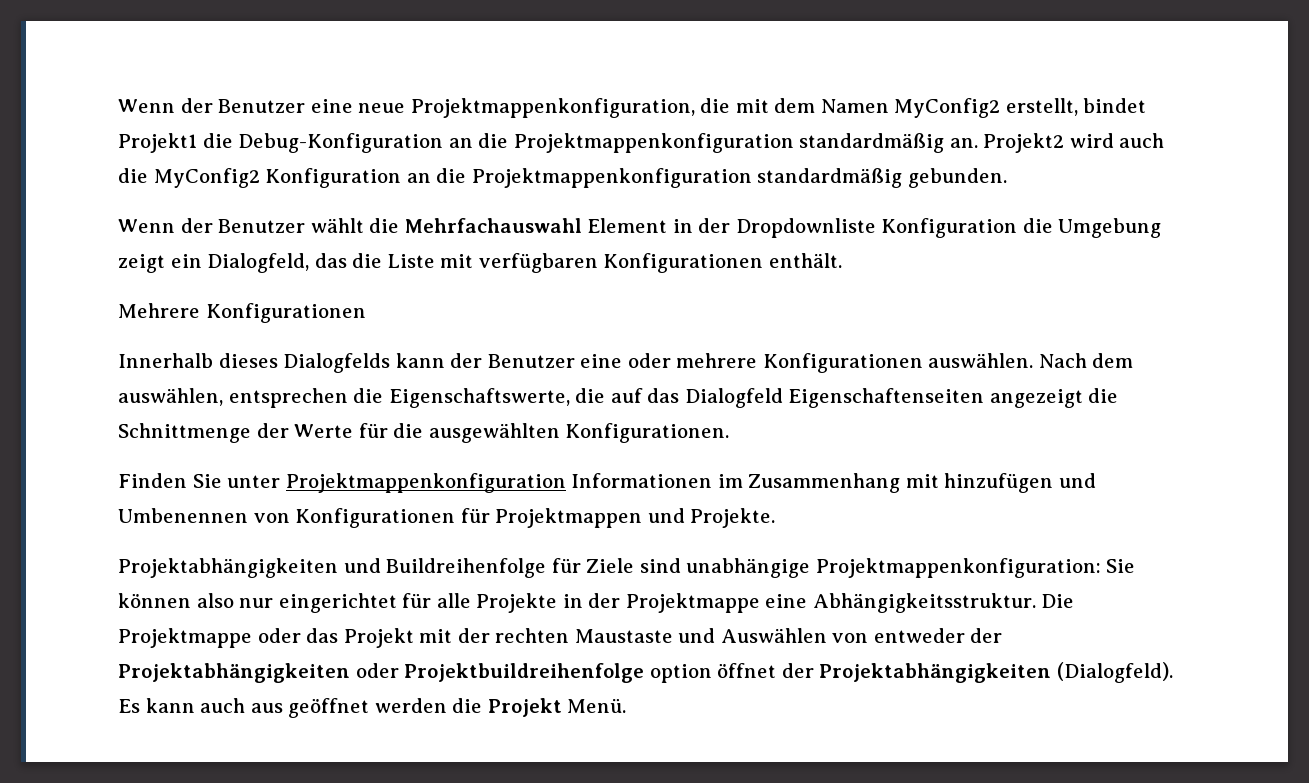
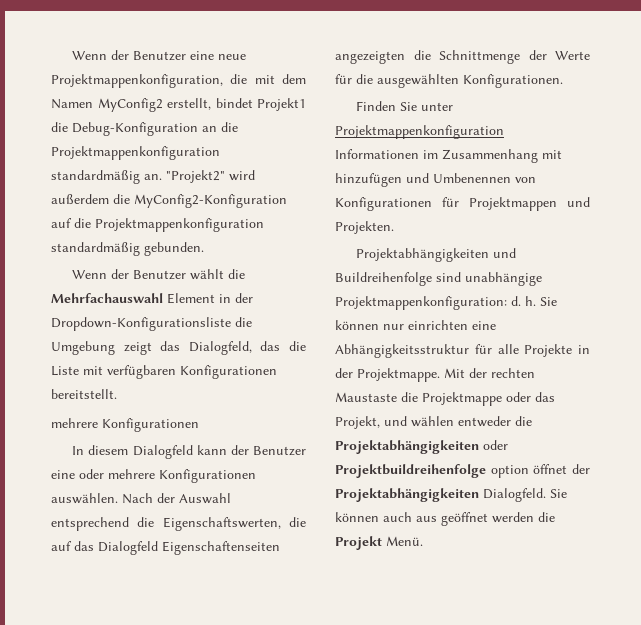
[983,133,1165,153] [118,168,431,188] Projekt2 wird auch die MyConfig2 Konfiguration an -> [166,170,255,183] [51,194,287,208] [51,218,72,228] "Projekt2" wird außerdem die MyConfig2-Konfiguration auf
[735,218,1018,238] Dropdownliste Konfiguration -> [51,317,231,331] Dropdown-Konfigurationsliste
[170,254,202,268] ein -> [160,341,181,351] das
[768,253,842,268] [118,303,200,318] enthält. // Mehrere -> [51,389,117,399] [51,418,98,428] bereitstellt. // mehrere
[118,353,391,373] Innerhalb dieses Dialogfelds -> [72,445,193,459] In diesem Dialogfeld
[1092,353,1134,368] [118,388,570,408] dem auswählen, entsprechen die Eigenschaftswerte, -> [157,493,231,504] [51,517,281,531] der Auswahl entsprechend die Eigenschaftswerten,
[989,389,1083,408] angezeigt -> [335,51,405,64] angezeigten
[690,508,776,528] Projekte. -> [335,221,394,234] Projekten.
[551,558,635,573] für Ziele -> (432, 279) none
[1106,559,1136,573] [118,593,397,613] Sie können also nur eingerichtet -> [511,296,557,306] [335,320,496,330] [335,344,469,358] d. h. Sie können nur einrichten eine Abhängigkeitsstruktur
[625,593,1075,613] [118,628,1003,648] Projektmappe eine Abhängigkeitsstruktur. Die Projektmappe oder das Projekt mit der rechten Maustaste und Auswählen von entweder der -> [357,368,535,382] [335,392,555,406] [335,416,532,429] Projektmappe. Mit der rechten Maustaste die Projektmappe oder das Projekt, und wählen entweder die
[1056,662,1173,683] [118,698,195,713] (Dialogfeld). Es kann -> [483,488,567,502] [335,512,379,522] Dialogfeld. Sie können

